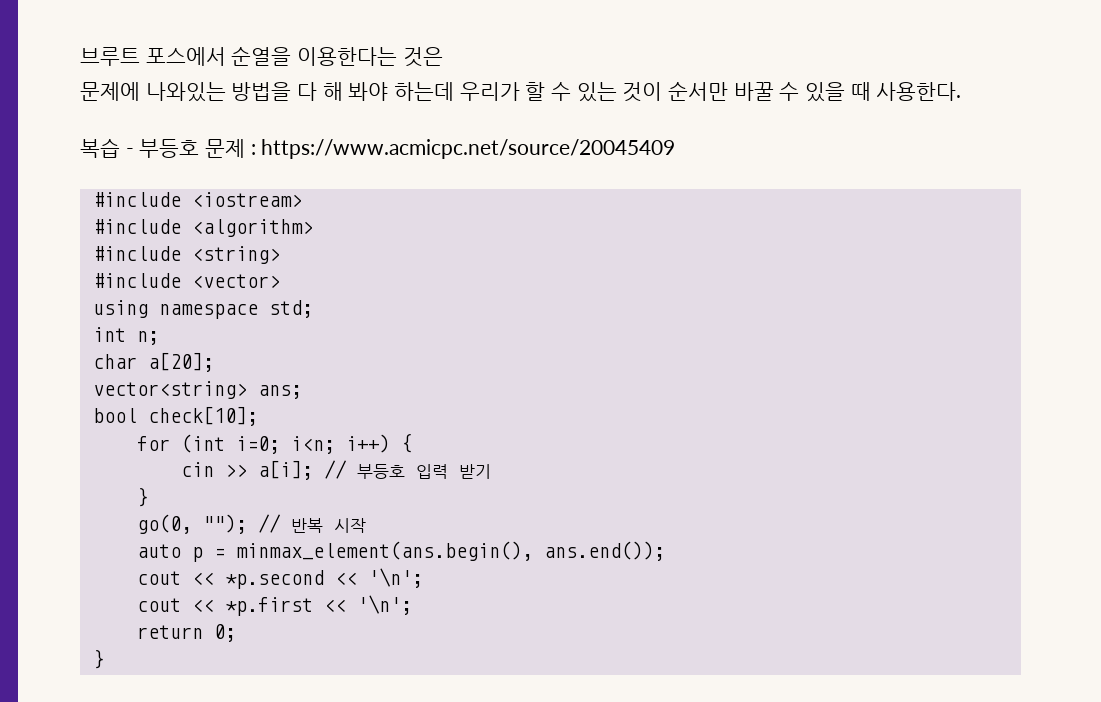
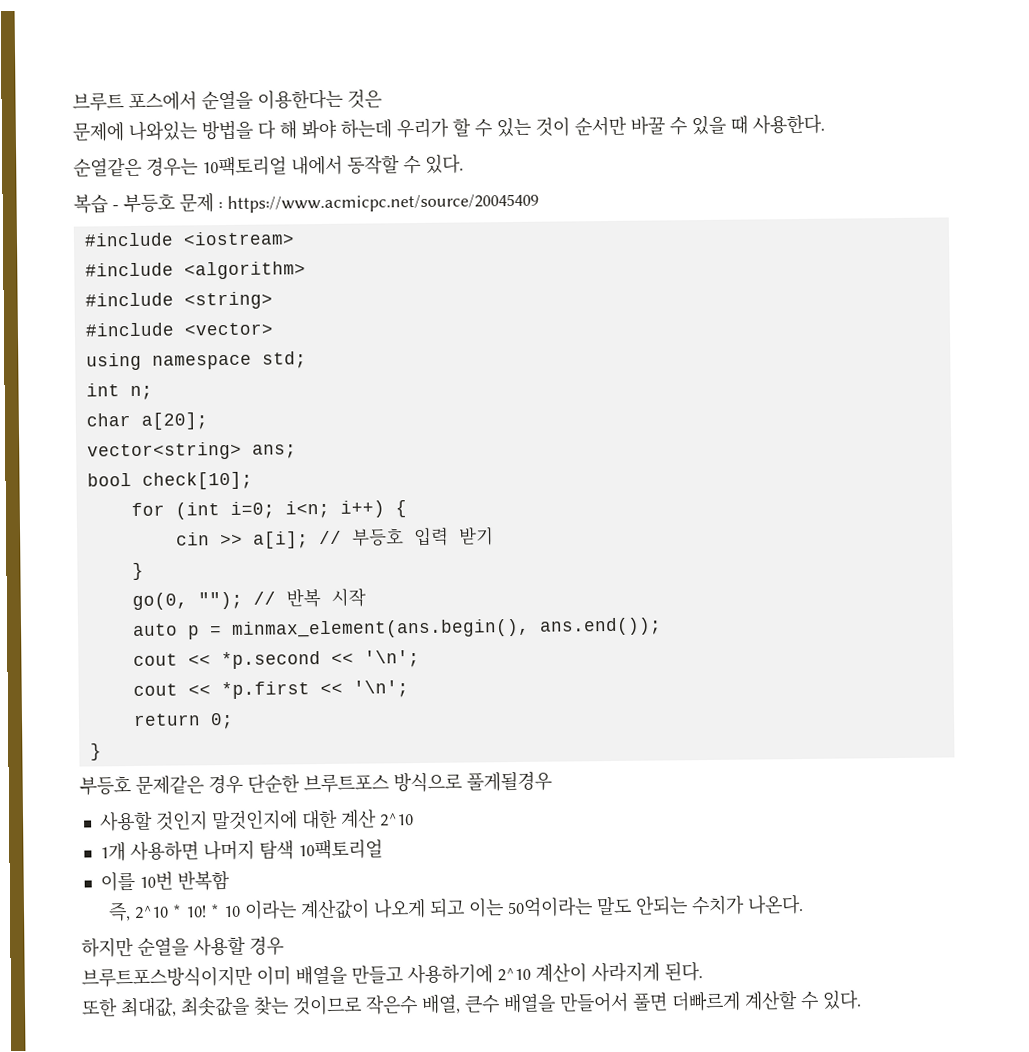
(962, 91) none -> [73,153,464,177] // 순열같은 경우는 10팩토리얼 내에서 동작할 수 있다.
(104, 659) none -> [79,771,552,796] [98,809,414,832] [99,839,383,862] [99,871,230,892] [108,893,805,922] [81,936,284,958] [81,961,703,988] [81,989,862,1018] // 부등호 문제같은 경우 단순한 브루트포스 방식으로 풀게될경우 // 사용할 것인지 말것인지에 대한 계산 2^10 // 1개 사용하면 나머지 탐색 10팩토리얼 // 이를 10번 반복함 // 즉, 2^10 * 10! * 10 이라는 계산값이 나오게 되고 이는 50억이라는 말도 안되는 수치가 나온다. // 하지만 순열을 사용할 경우 // 브루트포스방식이지만 이미 배열을 만들고 사용하기에 2^10 계산이 사라지게 된다. // 또한 최대값, 최솟값을 찾는 것이므로 작은수 배열, 큰수 배열을 만들어서 풀면 더빠르게 계산할 수 있다.

